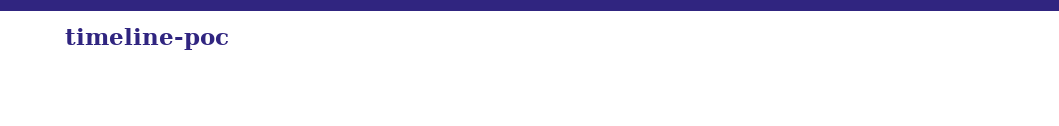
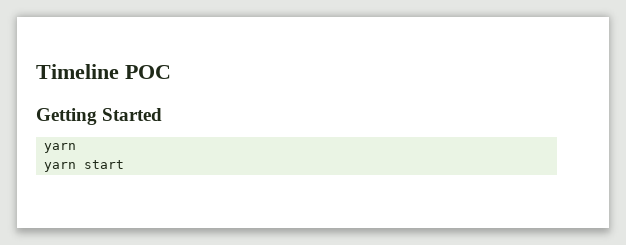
[65,28,229,50] timeline-poc -> [36,64,171,79] [36,108,163,125] [44,143,77,153] [44,160,125,172] Timeline POC // Getting Started // yarn // yarn start

